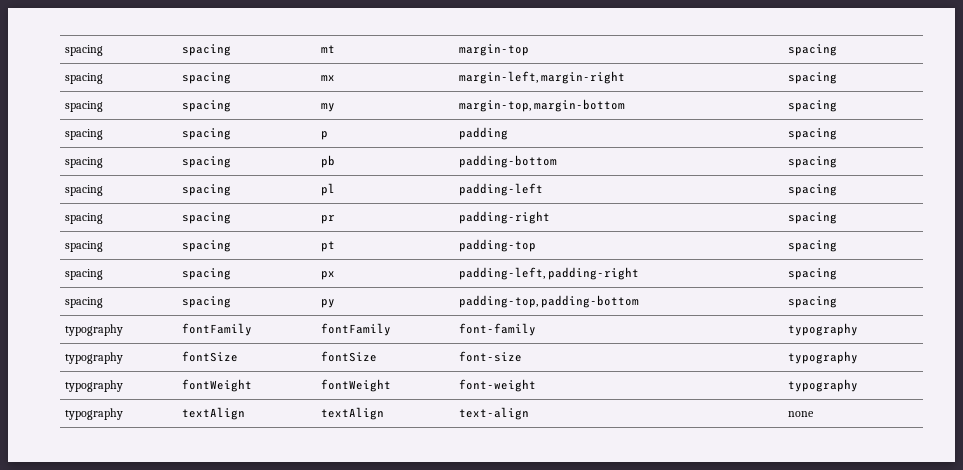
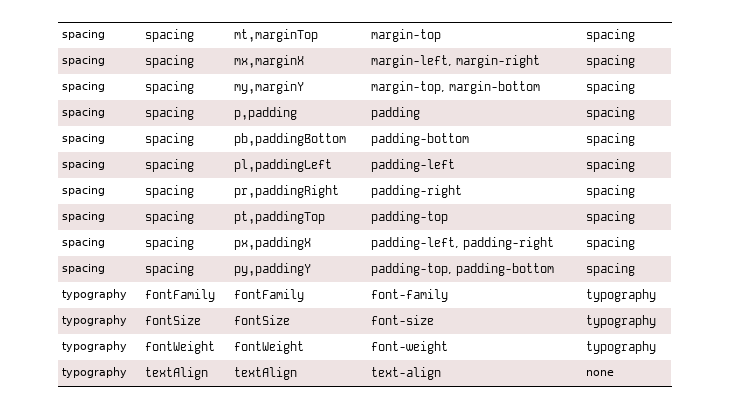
[64,45,103,56] [181,44,231,56] [320,45,335,53] spacing | spacing | mt -> [62,30,106,40] [145,29,195,42] [234,29,319,42] spacing | spacing | mt,marginTop
[320,75,335,81] mx -> [234,55,305,68] mx,marginX
[320,103,335,112] my -> [234,81,305,94] my,marginY
[320,131,328,140] p -> [234,107,298,120] p,padding
[320,155,335,168] pb -> [234,133,347,146] pb,paddingBottom
[320,183,335,196] pl -> [234,159,333,172] pl,paddingLeft
[320,215,335,224] [458,211,550,224] [787,212,837,224] [64,241,103,252] [181,240,231,252] [320,241,335,252] pr | padding-right | spacing // spacing | spacing | pt -> [234,185,340,198] [371,185,463,198] [586,185,636,198] [62,212,106,222] [145,211,195,224] [234,211,326,224] pr,paddingRight | padding-right | spacing // spacing | spacing | pt,paddingTop
[320,271,335,280] px -> [234,237,312,250] px,paddingX
[320,299,335,308] py -> [234,263,312,276] py,paddingY

